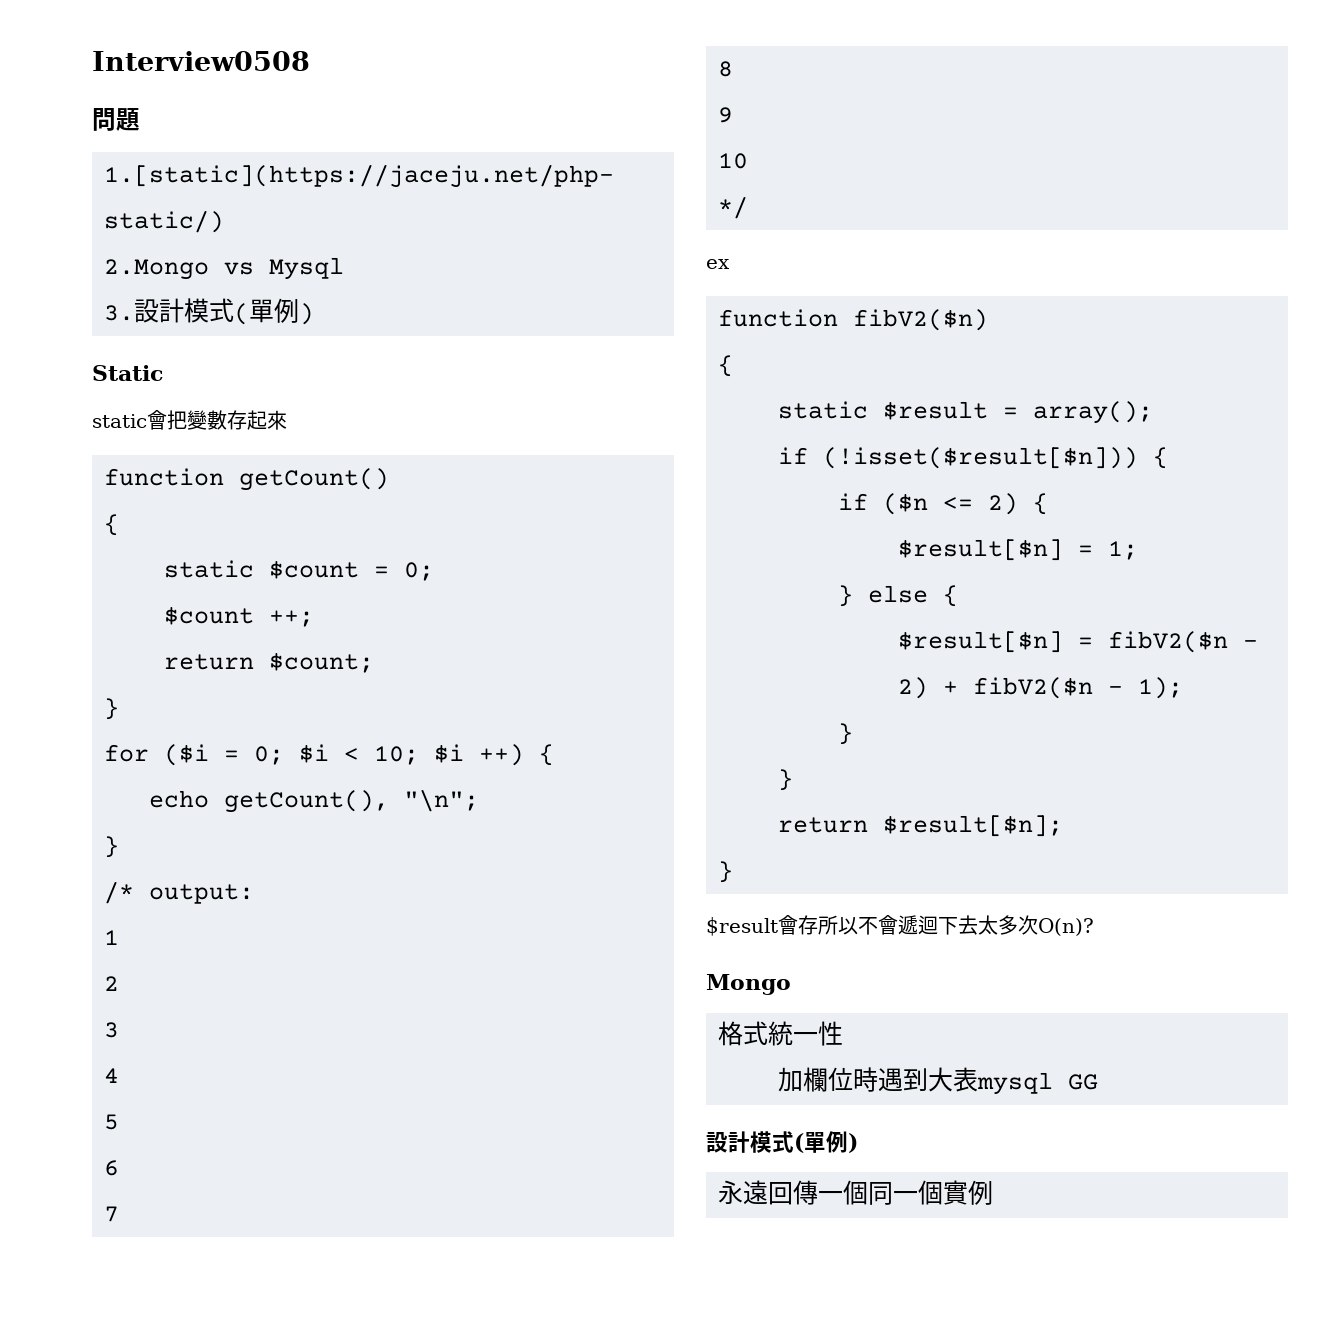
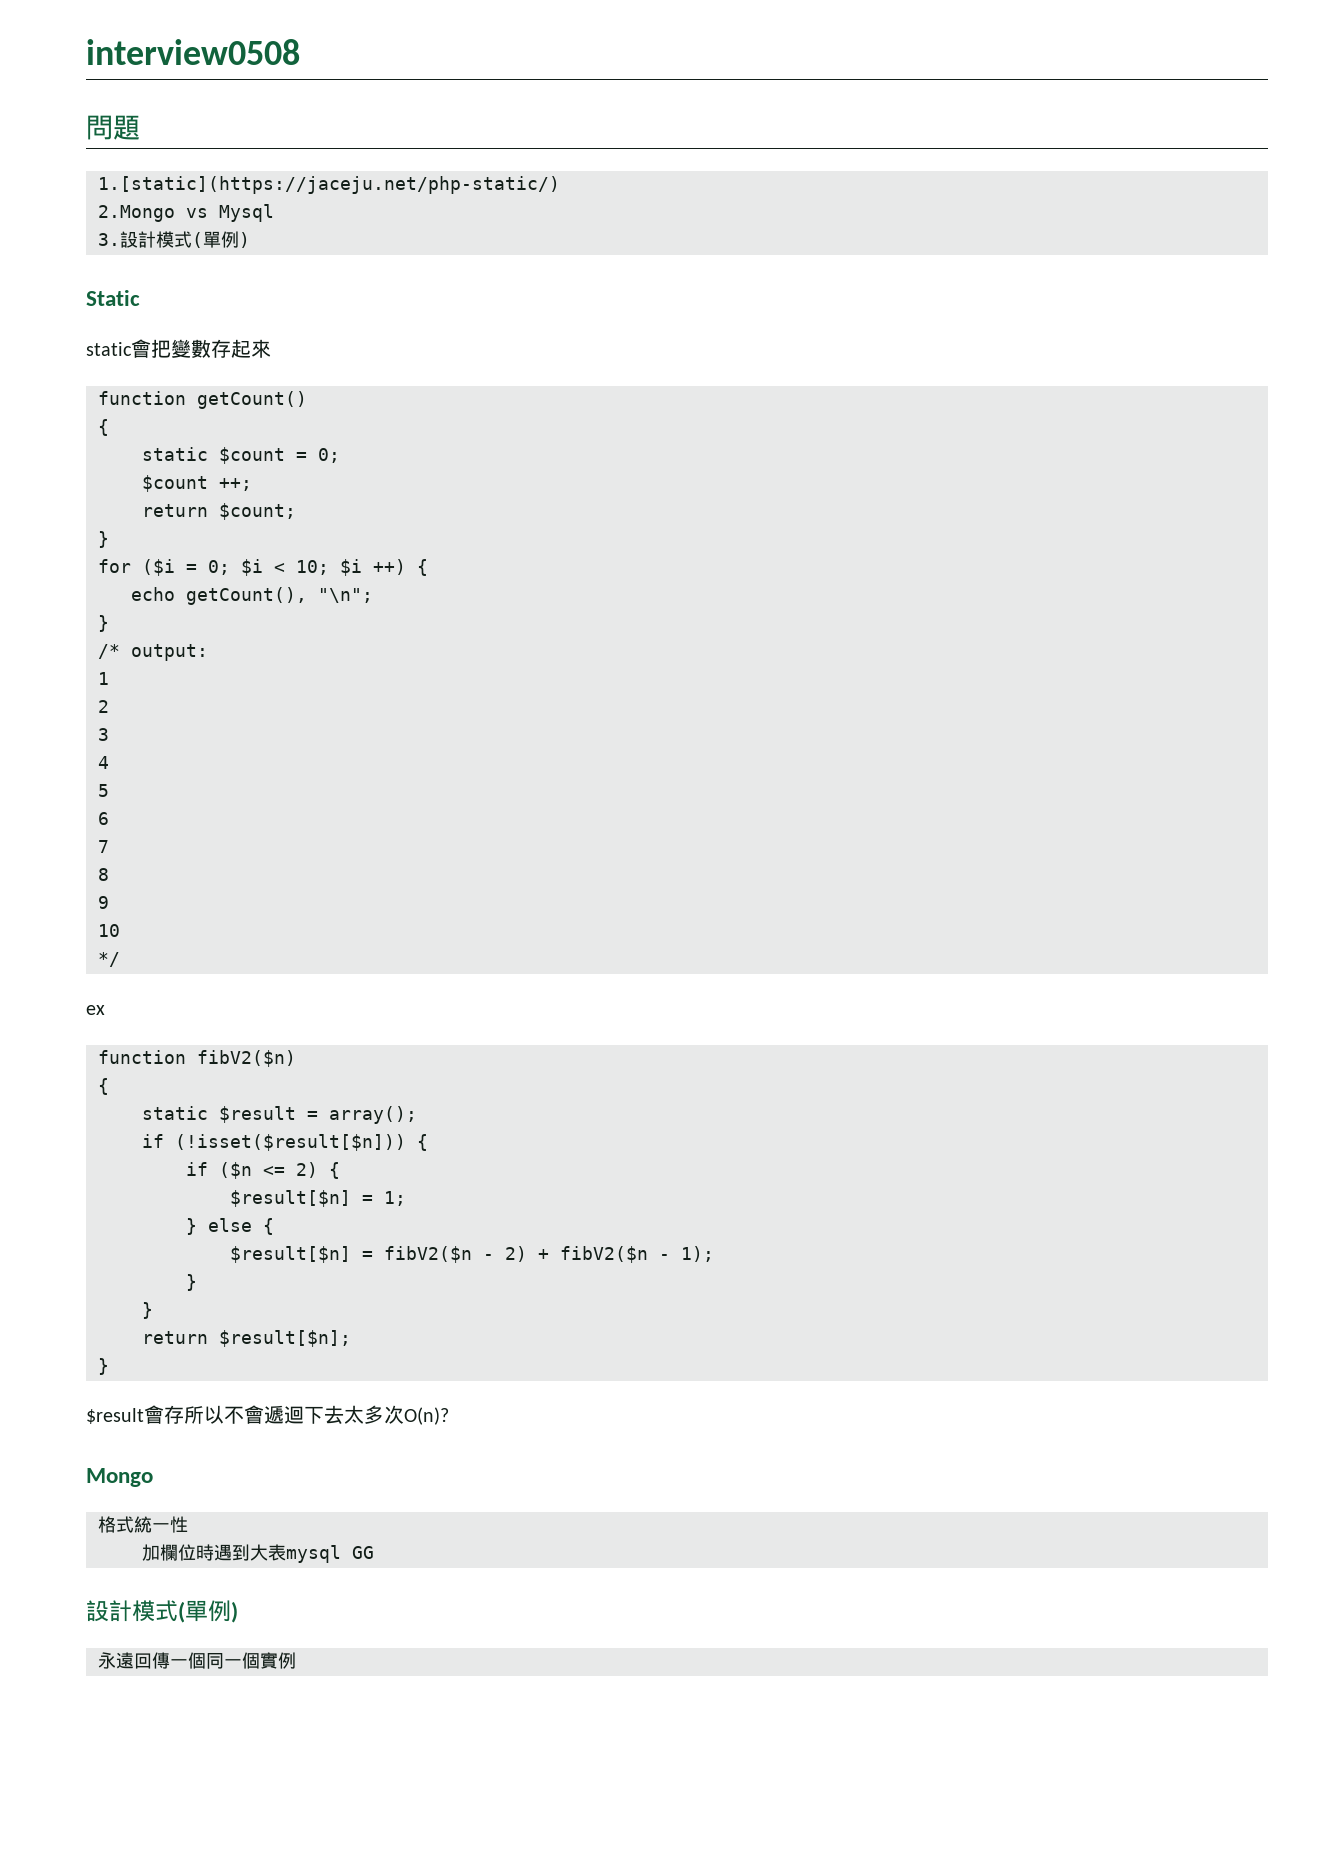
[92,51,310,71] Interview0508 -> [86,39,300,65] interview0508

